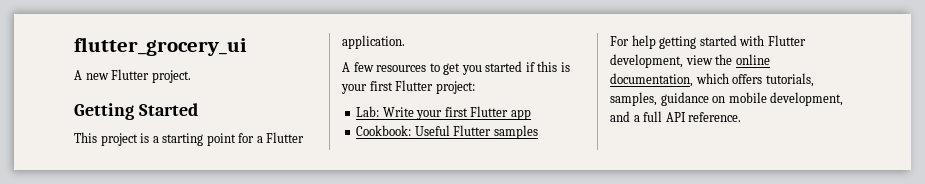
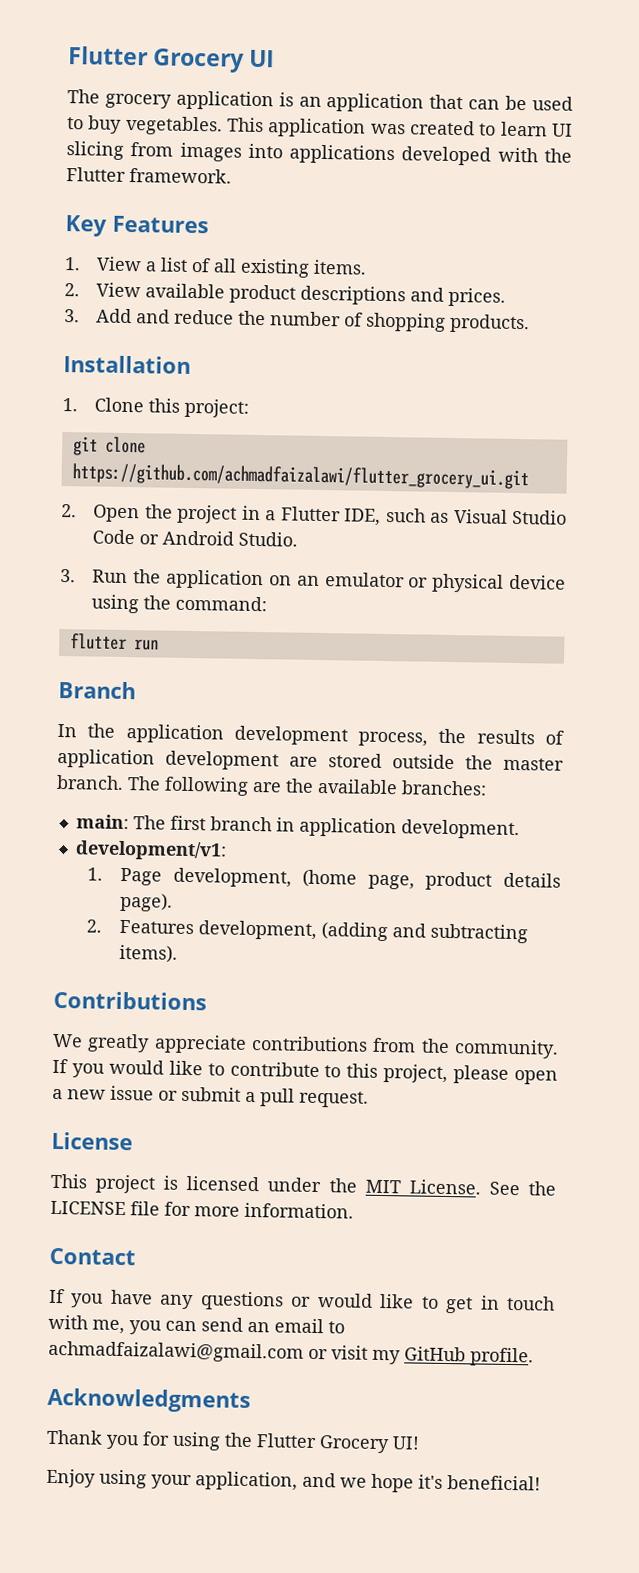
[74,37,247,56] [74,69,191,83] [74,103,198,120] [74,132,305,146] [342,35,405,49] [342,61,570,75] [341,80,475,94] [356,106,531,120] [356,125,538,139] [610,35,806,49] [610,54,770,68] [610,73,814,87] [610,92,844,106] [610,111,742,122] flutter_grocery_ui // A new Flutter project. // Getting Started // This project is a starting point for a Flutter application. // A few resources to get you started if this is your first Flutter project: // Lab: Write your first Flutter app // Cookbook: Useful Flutter samples // For help getting started with Flutter development, view the online documentation, which offers tutorials, samples, guidance on mobile development, and a full API reference. -> [68,46,276,73] [67,89,574,113] [67,115,573,138] [66,141,572,166] [66,167,232,184] [65,215,209,237] [64,256,368,278] [64,282,507,307] [64,308,531,334] [63,355,191,374] [62,397,250,418] [72,436,146,456] [71,463,529,490] [61,504,567,526] [92,529,299,547] [60,568,566,593] [91,594,268,614] [69,633,159,651] [58,680,136,700] [57,723,564,747] [57,748,564,771] [56,774,487,796] [75,814,520,840] [74,840,227,861] [87,867,561,891] [119,892,173,912] [86,919,528,944] [118,944,178,963] [53,990,207,1011] [52,1033,559,1059] [52,1058,558,1085] [52,1085,369,1108] [51,1131,133,1151] [50,1173,556,1196] [50,1200,354,1219] [49,1247,136,1266] [49,1288,555,1314] [48,1314,345,1335] [48,1340,534,1367] [47,1387,251,1414] [46,1429,420,1454] [46,1468,541,1493] Flutter Grocery UI // The grocery application is an application that can be used to buy vegetables. This application was created to learn UI slicing from images into applications developed with the Flutter framework. // Key Features // 1. View a list of all existing items. // 2. View available product descriptions and prices. // 3. Add and reduce the number of shopping products. // Installation // 1. Clone this project: // git clone https://github.com/achmadfaizalawi/flutter_grocery_ui.git // 2. Open the project in a Flutter IDE, such as Visual Studio Code or Android Studio. // 3. Run the application on an emulator or physical device using the command: // flutter run // Branch // In the application development process, the results of application development are stored outside the master branch. The following are the available branches: // main: The first branch in application development. // development/v1: // 1. Page development, (home page, product details page). // 2. Features development, (adding and subtracting items). // Contributions // We greatly appreciate contributions from the community. If you would like to contribute to this project, please open a new issue or submit a pull request. // License // This project is licensed under the MIT License. See the LICENSE file for more information. // Contact // If you have any questions or would like to get in touch with me, you can send an email to achmadfaizalawi@gmail.com or visit my GitHub profile. // Acknowledgments // Thank you for using the Flutter Grocery UI! // Enjoy using your application, and we hope it's beneficial!

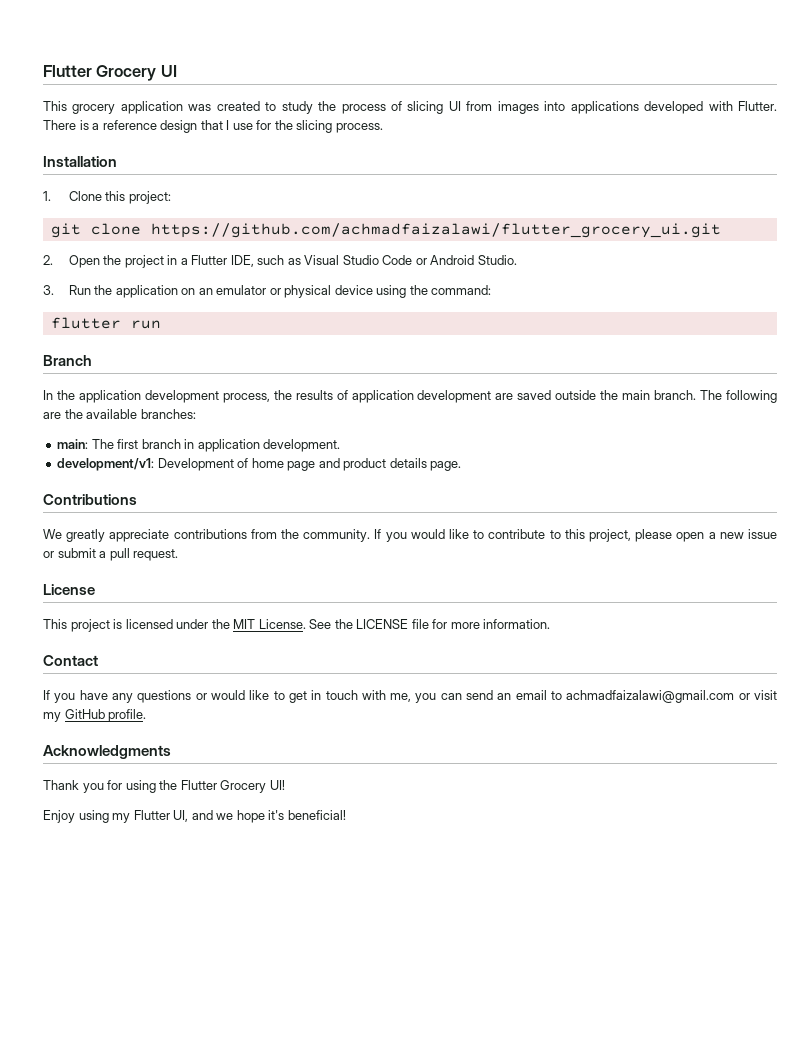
[67,89,100,104] The -> [43,101,67,111] This
[278,92,574,113] [67,115,573,138] [66,141,124,160] is an application that can be used to buy vegetables. This application was created to learn UI slicing -> [188,101,461,114] was created to study the process of slicing UI
[544,148,572,163] [66,167,232,184] [65,215,209,237] [64,256,368,278] [64,282,507,307] [64,308,531,334] the Flutter framework. // Key Features // 1. View a list of all existing items. // 2. View available product descriptions and prices. // 3. Add and reduce the number of shopping products. -> [738,101,778,111] [43,120,383,133] Flutter. There is a reference design that I use for the slicing process.
[328,753,382,768] stored -> [517,390,552,400] saved
[503,757,564,771] master -> [622,390,651,400] main
[87,867,561,891] [119,892,173,912] [86,919,528,944] [118,944,178,963] // 1. Page development, (home page, product details page). // 2. Features development, (adding and subtracting items). -> [157,458,462,471] Development of home page and product details page.
[151,1471,298,1491] your application, -> [112,810,189,823] my Flutter UI,

